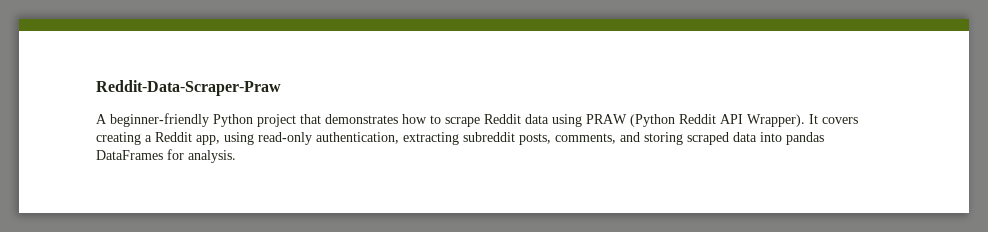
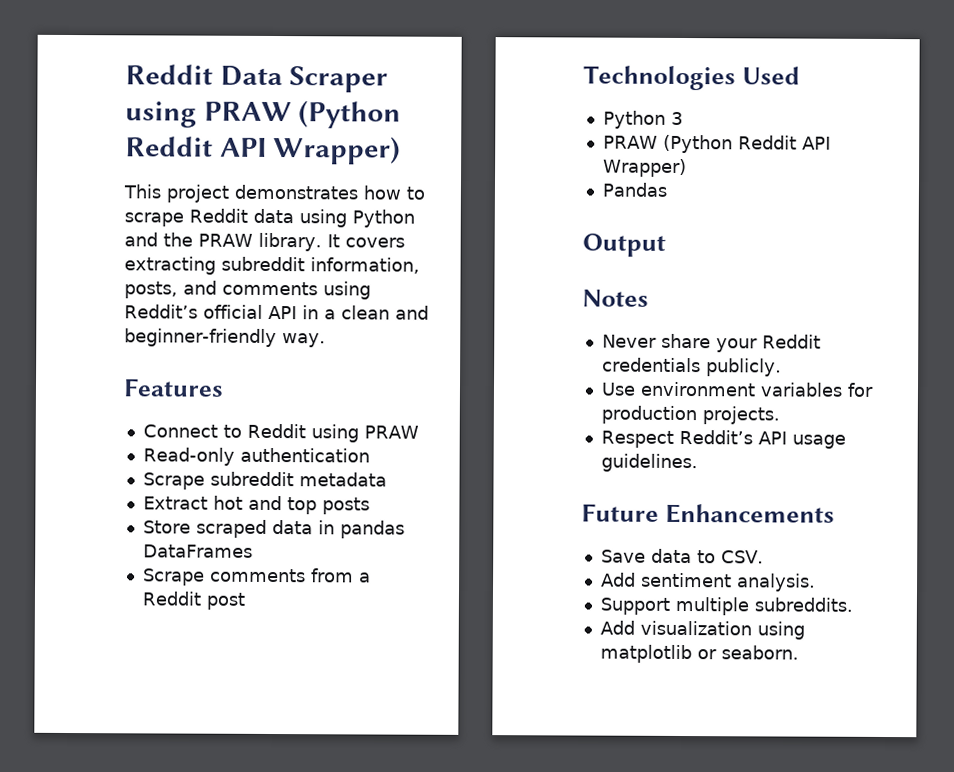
[96,80,281,96] [96,113,321,127] Reddit-Data-Scraper-Praw // A beginner-friendly Python project that -> [125,64,389,93] [125,100,402,129] [125,136,402,165] [123,184,229,203] Reddit Data Scraper using PRAW (Python Reddit API Wrapper) // This project
[586,114,858,127] [96,132,824,145] [96,149,236,163] PRAW (Python Reddit API Wrapper). It covers creating a Reddit app, using read-only authentication, extracting subreddit posts, comments, and storing scraped data into pandas DataFrames for analysis. -> [351,209,415,228] [124,232,405,252] [124,256,420,275] [124,280,371,300] [124,304,429,320] [124,328,326,348] [123,378,224,397] [142,423,419,443] [142,447,370,466] [142,471,387,490] [142,495,370,515] [142,519,405,539] [142,544,253,558] [142,568,371,586] [141,591,245,610] [583,65,800,91] [602,110,683,129] [602,134,831,154] [602,158,687,178] [601,182,667,197] [582,233,666,257] [582,289,649,307] [601,333,821,353] [601,357,782,377] [600,381,874,397] [600,405,780,425] [600,429,846,449] [600,453,698,473] [581,503,835,524] [600,548,764,564] [600,572,816,592] [599,596,853,616] [599,620,805,640] [599,644,799,664] Python and the PRAW library. It covers extracting subreddit information, posts, and comments using Reddit’s official API in a clean and beginner-friendly way. // Features // Connect to Reddit using PRAW // Read-only authentication // Scrape subreddit metadata // Extract hot and top posts // Store scraped data in pandas DataFrames // Scrape comments from a Reddit post // Technologies Used // Python 3 // PRAW (Python Reddit API Wrapper) // Pandas // Output // Notes // Never share your Reddit credentials publicly. // Use environment variables for production projects. // Respect Reddit’s API usage guidelines. // Future Enhancements // Save data to CSV. // Add sentiment analysis. // Support multiple subreddits. // Add visualization using matplotlib or seaborn.

